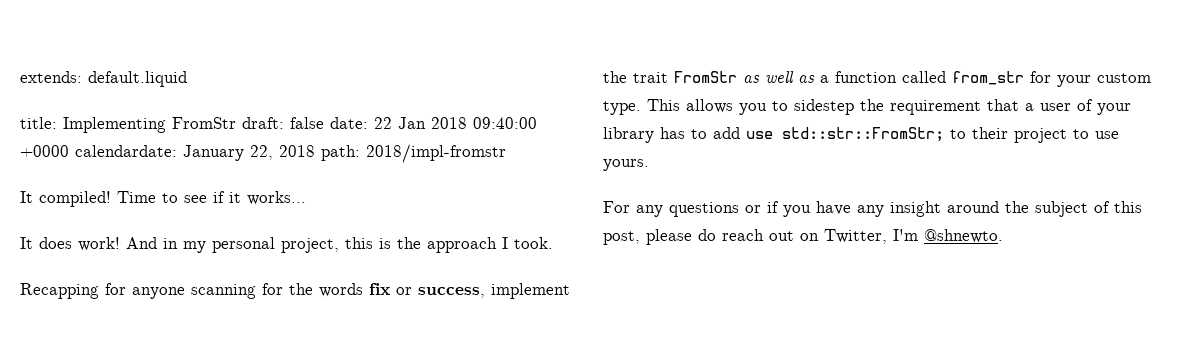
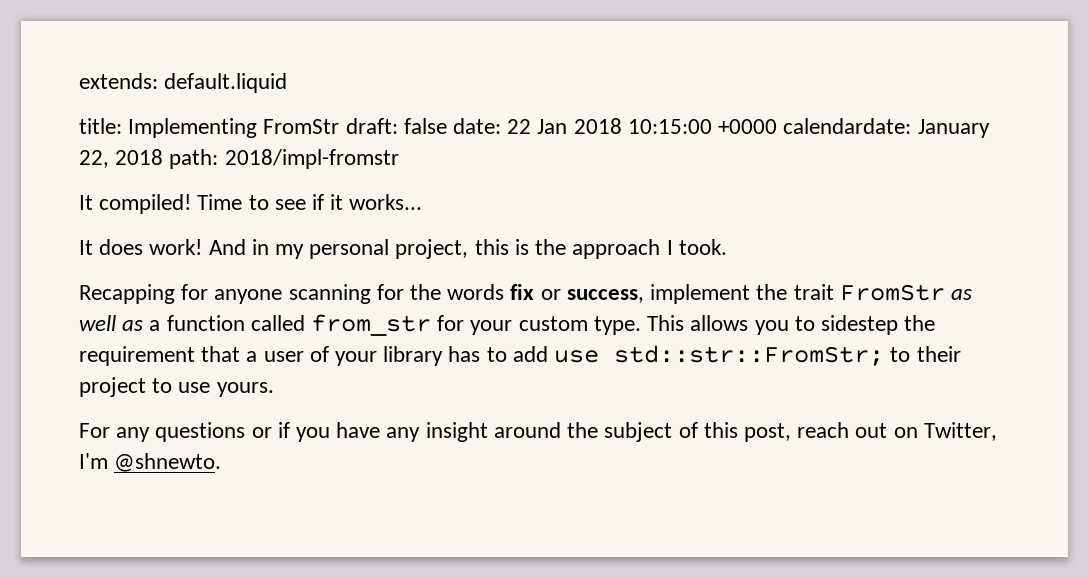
[473,117,537,129] 09:40:00 -> [627,119,712,134] 10:15:00
[646,229,716,245] please do -> (791, 432) none

